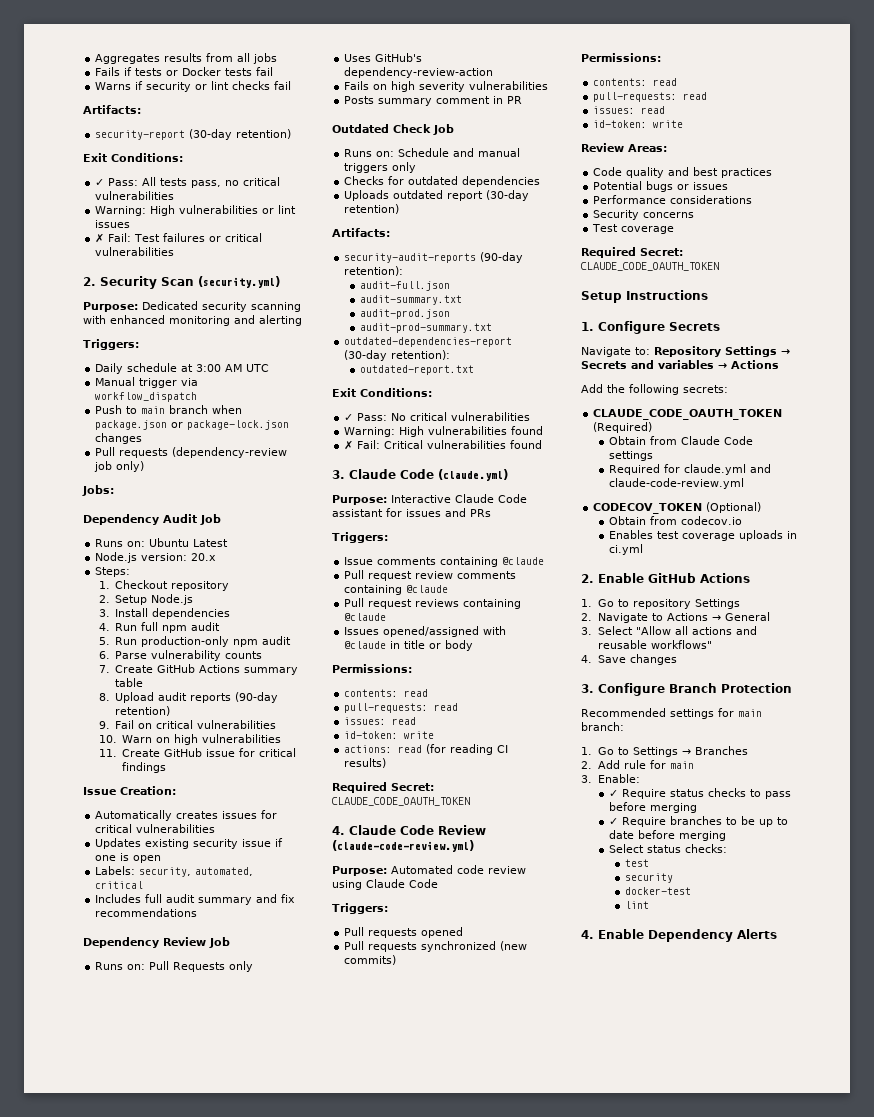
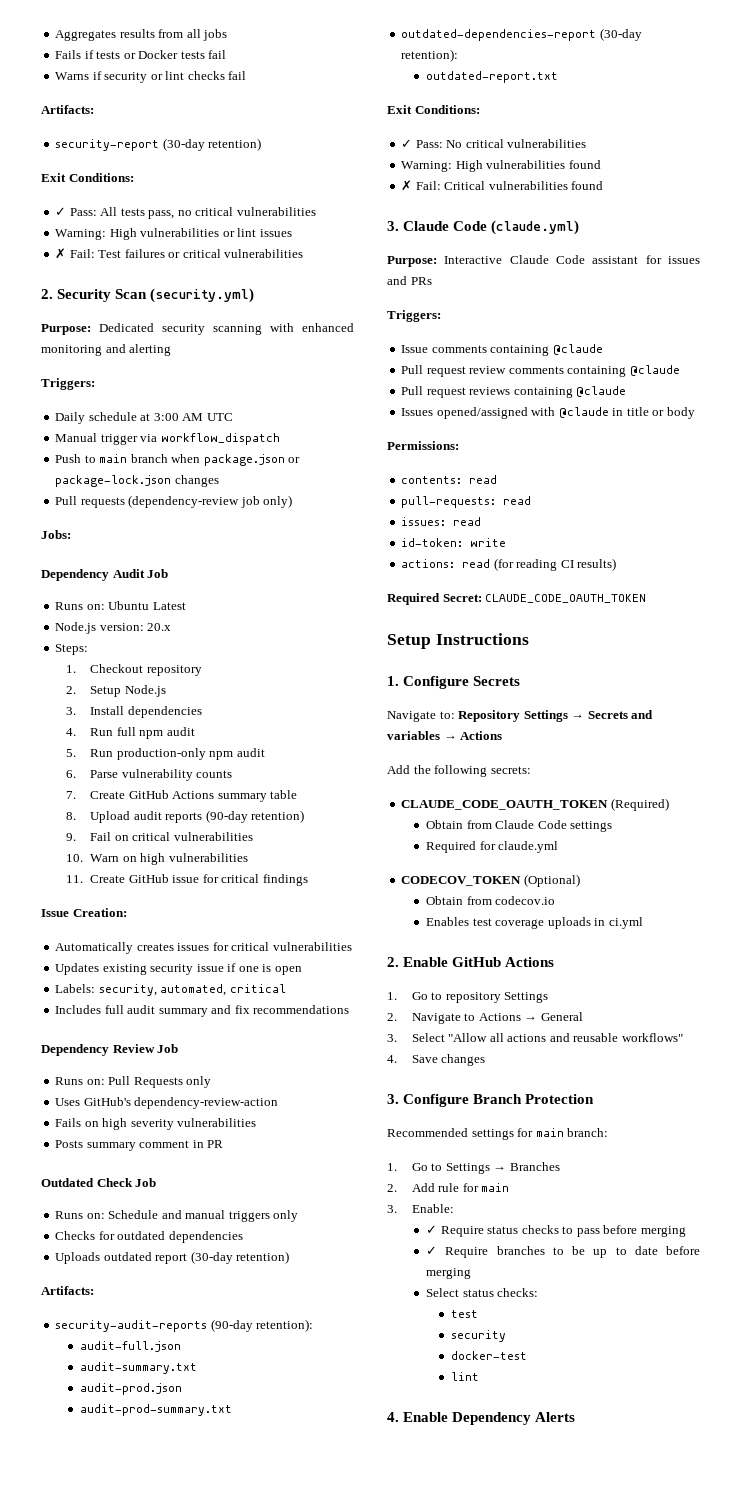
[332,825,486,835] [332,840,474,852] [332,865,526,876] [332,879,438,890] [332,903,388,914] [344,927,464,938] [344,941,528,952] [344,955,397,965] [581,53,661,62] [593,78,678,86] [593,92,708,102] [593,106,666,114] [593,120,684,128] [581,143,667,152] [593,167,773,178] [593,181,729,192] [593,195,753,204] [593,210,695,220] [592,224,675,234] [581,247,683,258] [581,262,719,271] // 4. Claude Code Review (claude-code-review.yml) // Purpose: Automated code review using Claude Code // Triggers: // Pull requests opened // Pull requests synchronized (new commits) // Permissions: // contents: read // pull-requests: read // issues: read // id-token: write // Review Areas: // Code quality and best practices // Potential bugs or issues // Performance considerations // Security concerns // Test coverage // Required Secret: CLAUDE_CODE_OAUTH_TOKEN -> (647, 598) none
[750,464,772,473] [609,478,745,489] and claude-code-review.yml -> (559, 847) none

